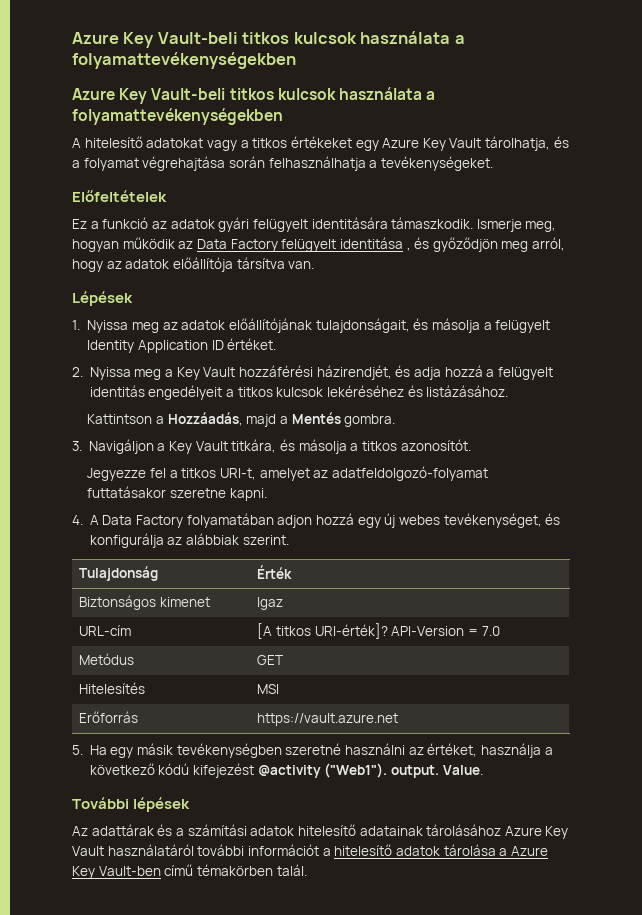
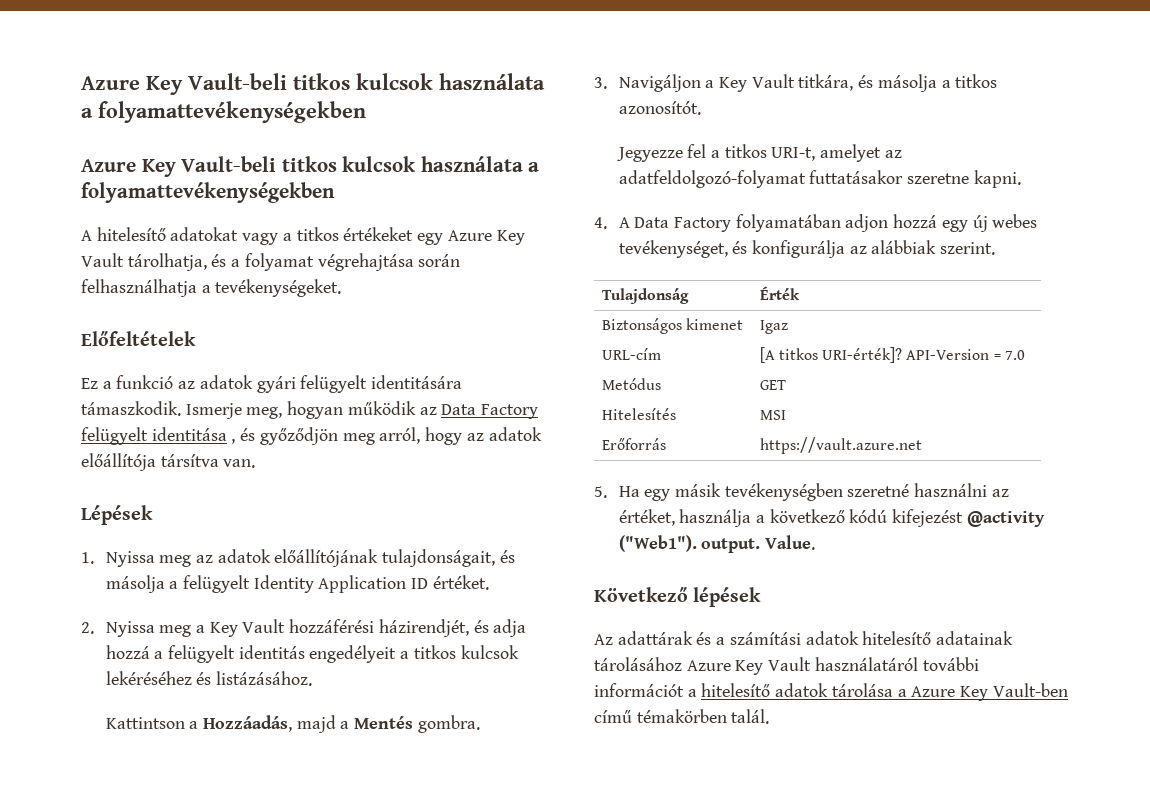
[72,797,129,809] További -> [594,587,688,602] Következő

